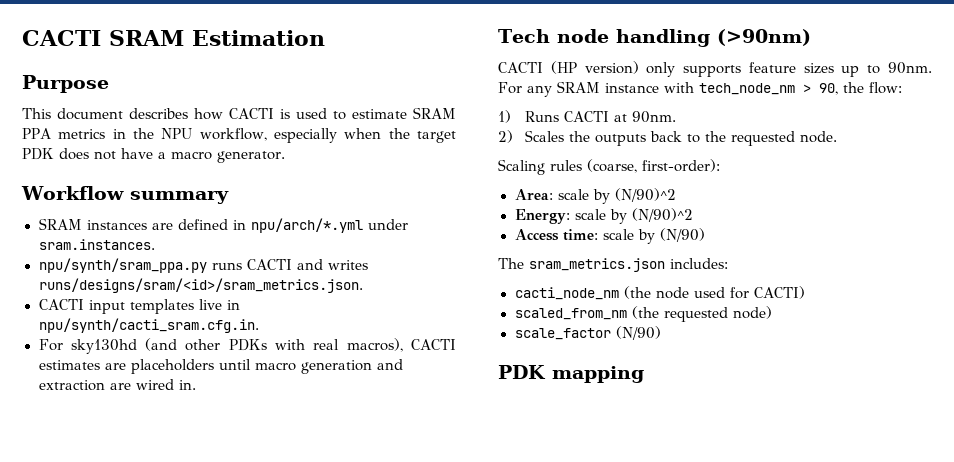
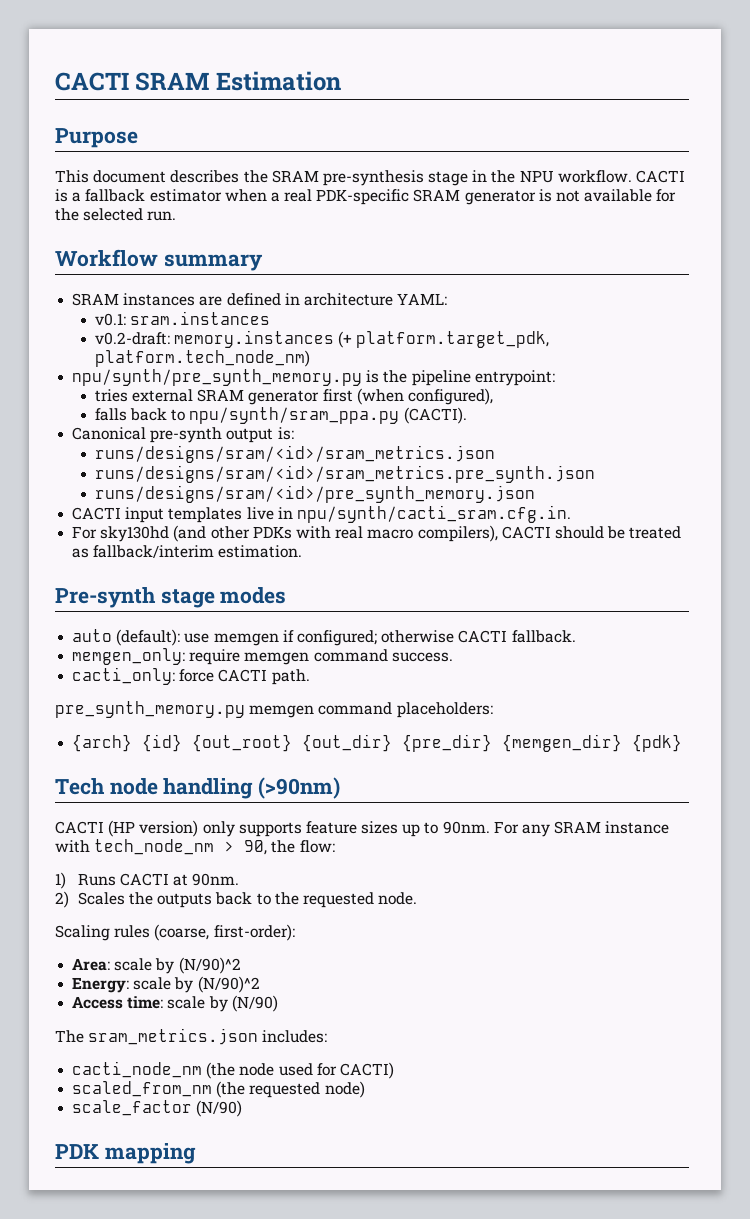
[194,107,456,120] [22,128,456,143] [22,148,285,163] how CACTI is used to estimate SRAM PPA metrics in the NPU workflow, especially when the target PDK does not have a macro generator. -> [243,170,686,186] [55,189,677,205] [55,208,177,221] the SRAM pre-synthesis stage in the NPU workflow. CACTI is a fallback estimator when a real PDK-specific SRAM generator is not available for the selected run.
[250,218,408,233] [38,239,155,250] [38,258,368,273] [38,278,363,293] npu/arch/*.yml under sram.instances. // npu/synth/sram_ppa.py runs CACTI and writes runs/designs/sram/<id>/sram_metrics.json. -> [303,293,448,306] [94,311,271,326] [94,330,550,348] [94,350,310,367] [72,369,555,386] [94,388,494,405] [94,407,467,424] [72,427,294,443] [94,445,495,463] [94,465,595,483] [94,485,535,503] architecture YAML: // v0.1: sram.instances // v0.2-draft: memory.instances (+ platform.target_pdk, platform.tech_node_nm) // npu/synth/pre_synth_memory.py is the pipeline entrypoint: // tries external SRAM generator first (when configured), // falls back to npu/synth/sram_ppa.py (CACTI). // Canonical pre-synth output is: // runs/designs/sram/<id>/sram_metrics.json // runs/designs/sram/<id>/sram_metrics.pre_synth.json // runs/designs/sram/<id>/pre_synth_memory.json
[346,338,456,352] [38,359,403,374] [38,379,196,391] macros), CACTI estimates are placeholders until macro generation and extraction are wired in. -> [367,525,682,542] [72,545,303,558] [55,587,287,608] [72,629,576,646] [72,648,453,665] [72,667,310,685] [55,701,493,718] [72,734,683,752] macro compilers), CACTI should be treated as fallback/interim estimation. // Pre-synth stage modes // auto (default): use memgen if configured; otherwise CACTI fallback. // memgen_only: require memgen command success. // cacti_only: force CACTI path. // pre_synth_memory.py memgen command placeholders: // {arch} {id} {out_root} {out_dir} {pre_dir} {memgen_dir} {pdk}

